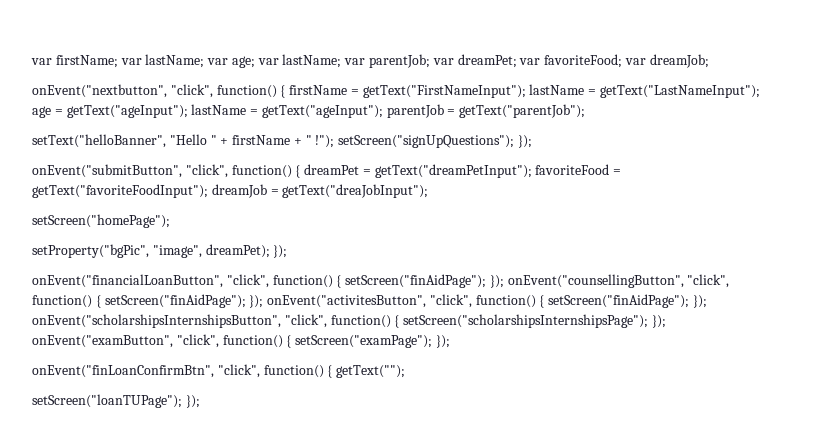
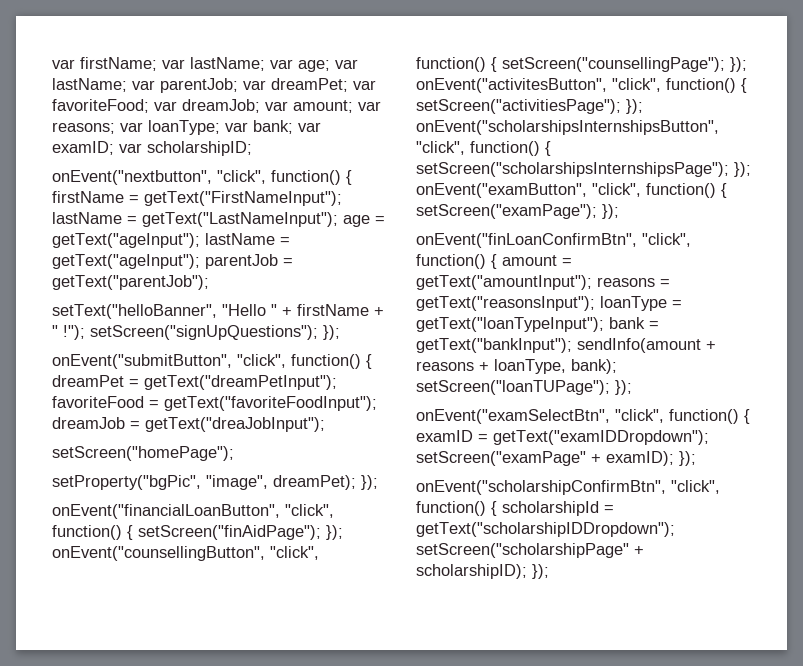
(709, 61) none -> [265,100,381,113] [52,120,321,135] [52,141,252,156] var amount; var reasons; var loanType; var bank; var examID; var scholarshipID;
[104,294,246,308] setScreen("finAidPage"); -> [502,57,725,72] setScreen("counsellingPage");
[548,294,690,308] setScreen("finAidPage"); -> [416,99,621,114] setScreen("activitiesPage");
[336,365,406,378] [32,394,182,408] getText(""); // setScreen("loanTUPage"); -> [502,255,572,266] [416,275,670,290] [416,296,682,311] [416,317,659,332] [416,338,716,353] [416,359,617,374] [416,380,632,395] [416,409,750,424] [416,430,709,445] [416,451,696,466] [416,480,720,495] [416,501,614,516] [416,522,675,537] [416,543,644,558] [416,564,527,579] amount = getText("amountInput"); reasons = getText("reasonsInput"); loanType = getText("loanTypeInput"); bank = getText("bankInput"); sendInfo(amount + reasons + loanType, bank); setScreen("loanTUPage"); }); // onEvent("examSelectBtn", "click", function() { examID = getText("examIDDropdown"); setScreen("examPage" + examID); }); // onEvent("scholarshipConfirmBtn", "click", function() { scholarshipId = getText("scholarshipIDDropdown"); setScreen("scholarshipPage" + scholarshipID);

